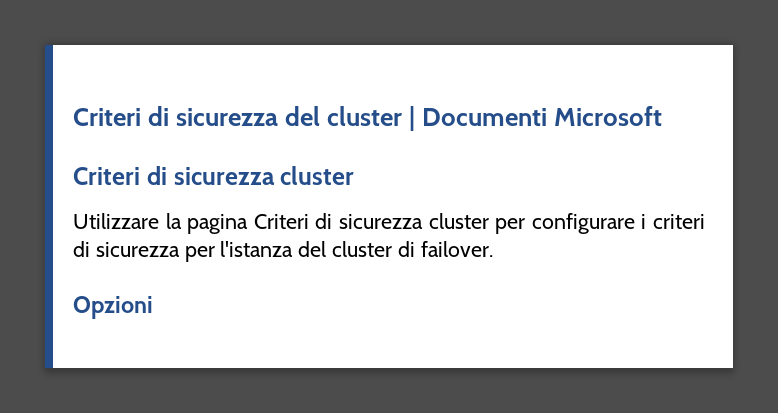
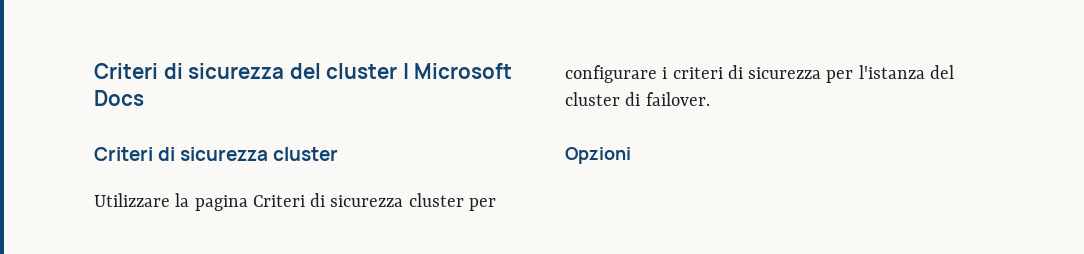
[422,108,548,126] Documenti -> (409, 71) none
(663, 116) none -> [94,90,144,106] Docs

